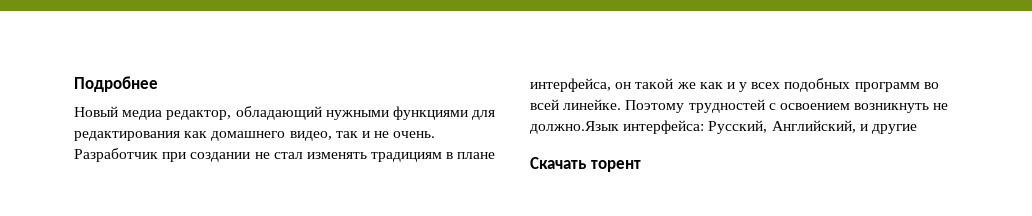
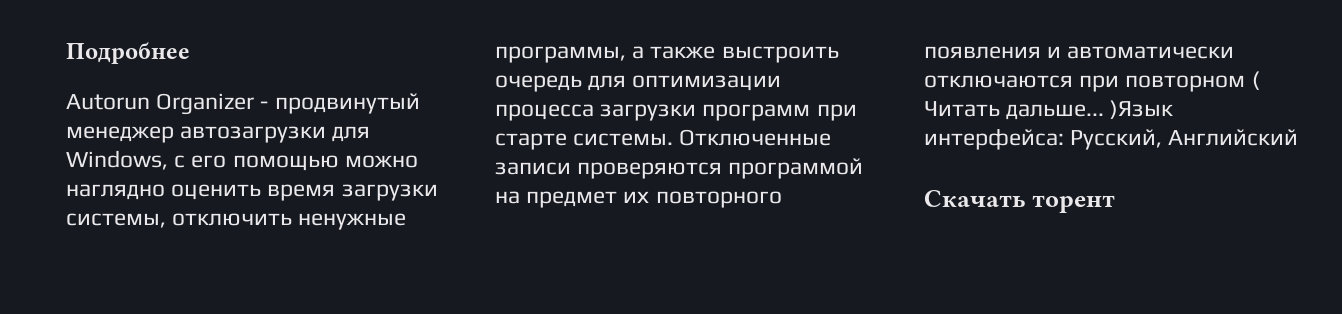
[74,106,496,120] [74,131,436,141] [74,148,496,162] [530,78,939,92] [530,99,949,113] [530,120,917,134] Новый медиа редактор, обладающий нужными функциями для редактирования как домашнего видео, так и не очень. Разработчик при создании не стал изменять традициям в плане интерфейса, он такой же как и у всех подобных программ во всей линейке. Поэтому трудностей с освоением возникнуть не должно.Язык интерфейса: Русский, Английский, и другие -> [66,93,420,115] [66,126,371,143] [66,150,418,171] [66,184,438,201] [66,213,407,230] [495,46,839,63] [495,75,782,92] [495,104,857,121] [495,129,832,150] [495,158,864,179] [495,191,782,208] [924,46,1235,59] [924,71,1260,92] [924,100,1174,120] [924,129,1299,150] Autorun Organizer - продвинутый менеджер автозагрузки для Windows, с его помощью можно наглядно оценить время загрузки системы, отключить ненужные программы, а также выстроить очередь для оптимизации процесса загрузки программ при старте системы. Отключенные записи проверяются программой на предмет их повторного появления и автоматически отключаются при повторном ( Читать дальше... )Язык интерфейса: Русский, Английский

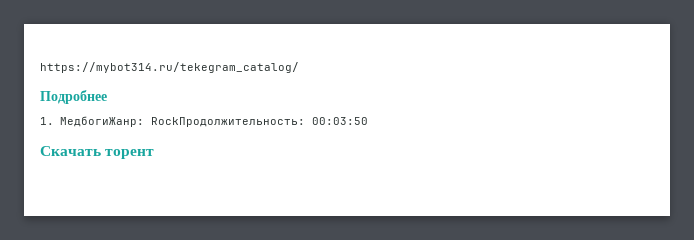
(66, 53) none -> [40,62,299,73] https://mybot314.ru/tekegram_catalog/ //
[66,93,420,115] [66,126,371,143] [66,150,418,171] [66,184,438,201] [66,213,407,230] [495,46,839,63] [495,75,782,92] [495,104,857,121] [495,129,832,150] [495,158,864,179] [495,191,782,208] [924,46,1235,59] [924,71,1260,92] [924,100,1174,120] [924,129,1299,150] Autorun Organizer - продвинутый менеджер автозагрузки для Windows, с его помощью можно наглядно оценить время загрузки системы, отключить ненужные программы, а также выстроить очередь для оптимизации процесса загрузки программ при старте системы. Отключенные записи проверяются программой на предмет их повторного появления и автоматически отключаются при повторном ( Читать дальше... )Язык интерфейса: Русский, Английский -> [40,116,368,127] 1. МедбогиЖанр: RockПродолжительность: 00:03:50

